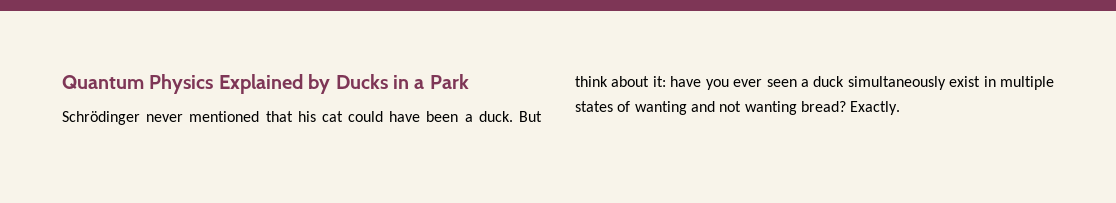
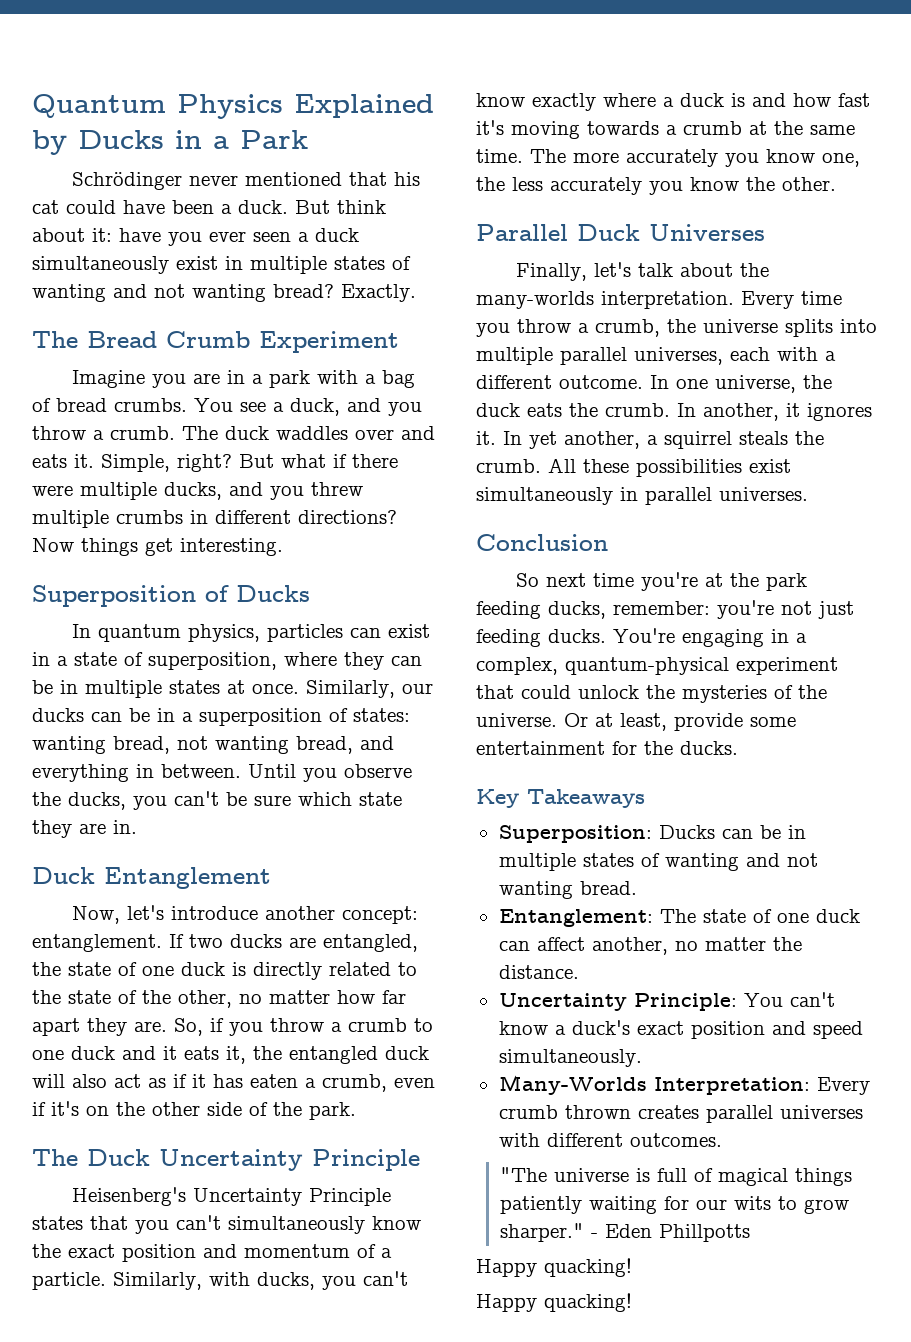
(901, 108) none -> [32,331,399,353] [72,370,416,388] [32,398,422,416] [32,426,435,440] [32,454,398,472] [32,482,363,500] [32,510,397,528] [32,538,283,556] [32,585,310,607] [72,624,431,642] [32,652,422,670] [32,680,433,698] [32,708,410,726] [32,736,394,754] [32,764,412,782] [32,791,402,810] [32,820,137,838] [32,867,271,889] [72,905,419,924] [32,934,418,952] [32,962,417,980] [32,990,406,1008] [32,1018,433,1036] [32,1046,429,1064] [32,1074,435,1092] [32,1101,356,1120] [32,1149,420,1171] [72,1187,392,1206] [32,1215,421,1234] [32,1244,392,1262] [32,1271,408,1290] [476,93,870,111] [476,120,855,139] [476,149,860,167] [476,177,836,195] [476,224,765,241] [516,262,770,281] [476,291,842,309] [476,319,877,337] [476,347,836,365] [476,375,832,393] [476,403,872,421] [476,431,824,449] [476,458,791,477] [476,487,808,505] [476,534,608,551] [516,572,808,591] [476,600,854,619] [476,628,807,647] [476,657,838,675] [476,685,827,703] [476,713,796,731] [476,741,738,755] [476,789,645,808] [498,825,806,843] [498,853,818,871] [498,881,637,899] [498,909,860,927] [498,937,802,955] [498,965,579,979] [498,992,835,1011] [498,1020,863,1039] [498,1049,642,1067] [498,1075,870,1095] [498,1105,863,1123] [498,1133,722,1147] [499,1167,852,1186] [499,1196,849,1214] [499,1223,750,1242] [476,1258,632,1277] [476,1293,632,1312] // The Bread Crumb Experiment // Imagine you are in a park with a bag of bread crumbs. You see a duck, and you throw a crumb. The duck waddles over and eats it. Simple, right? But what if there were multiple ducks, and you threw multiple crumbs in different directions? Now things get interesting. // Superposition of Ducks // In quantum physics, particles can exist in a state of superposition, where they can be in multiple states at once. Similarly, our ducks can be in a superposition of states: wanting bread, not wanting bread, and everything in between. Until you observe the ducks, you can't be sure which state they are in. // Duck Entanglement // Now, let's introduce another concept: entanglement. If two ducks are entangled, the state of one duck is directly related to the state of the other, no matter how far apart they are. So, if you throw a crumb to one duck and it eats it, the entangled duck will also act as if it has eaten a crumb, even if it's on the other side of the park. // The Duck Uncertainty Principle // Heisenberg's Uncertainty Principle states that you can't simultaneously know the exact position and momentum of a particle. Similarly, with ducks, you can't know exactly where a duck is and how fast it's moving towards a crumb at the same time. The more accurately you know one, the less accurately you know the other. // Parallel Duck Universes // Finally, let's talk about the many-worlds interpretation. Every time you throw a crumb, the universe splits into multiple parallel universes, each with a different outcome. In one universe, the duck eats the crumb. In another, it ignores it. In yet another, a squirrel steals the crumb. All these possibilities exist simultaneously in parallel universes. // Conclusion // So next time you're at the park feeding ducks, remember: you're not just feeding ducks. You're engaging in a complex, quantum-physical experiment that could unlock the mysteries of the universe. Or at least, provide some entertainment for the ducks. // Key Takeaways // Superposition: Ducks can be in multiple states of wanting and not wanting bread. // Entanglement: The state of one duck can affect another, no matter the distance. // Uncertainty Principle: You can't know a duck's exact position and speed simultaneously. // Many-Worlds Interpretation: Every crumb thrown creates parallel universes with different outcomes. // "The universe is full of magical things patiently waiting for our wits to grow sharper." - Eden Phillpotts // Happy quacking! // Happy quacking!

